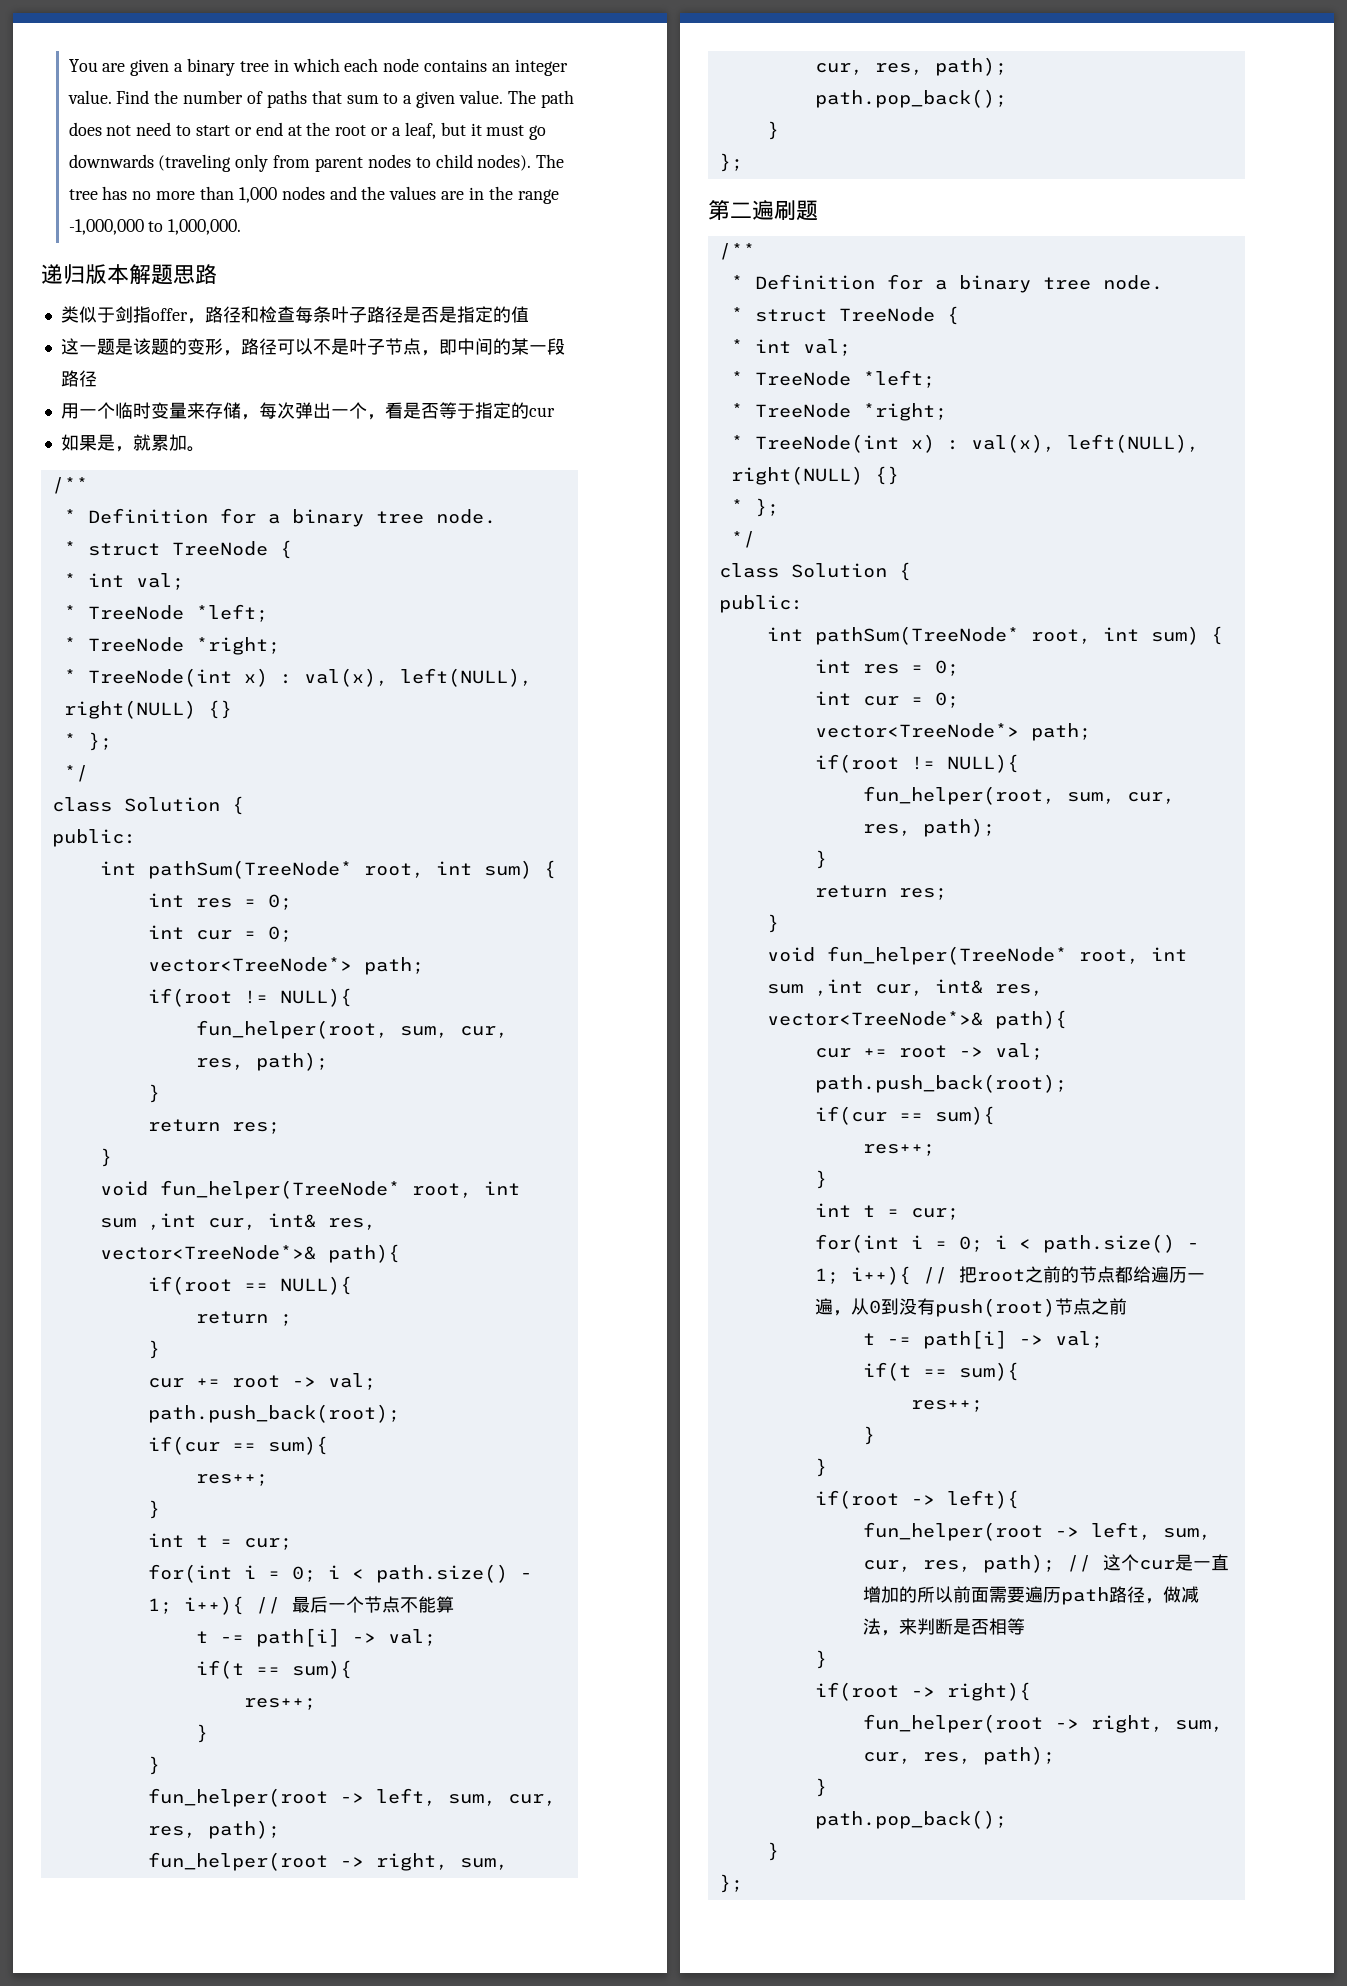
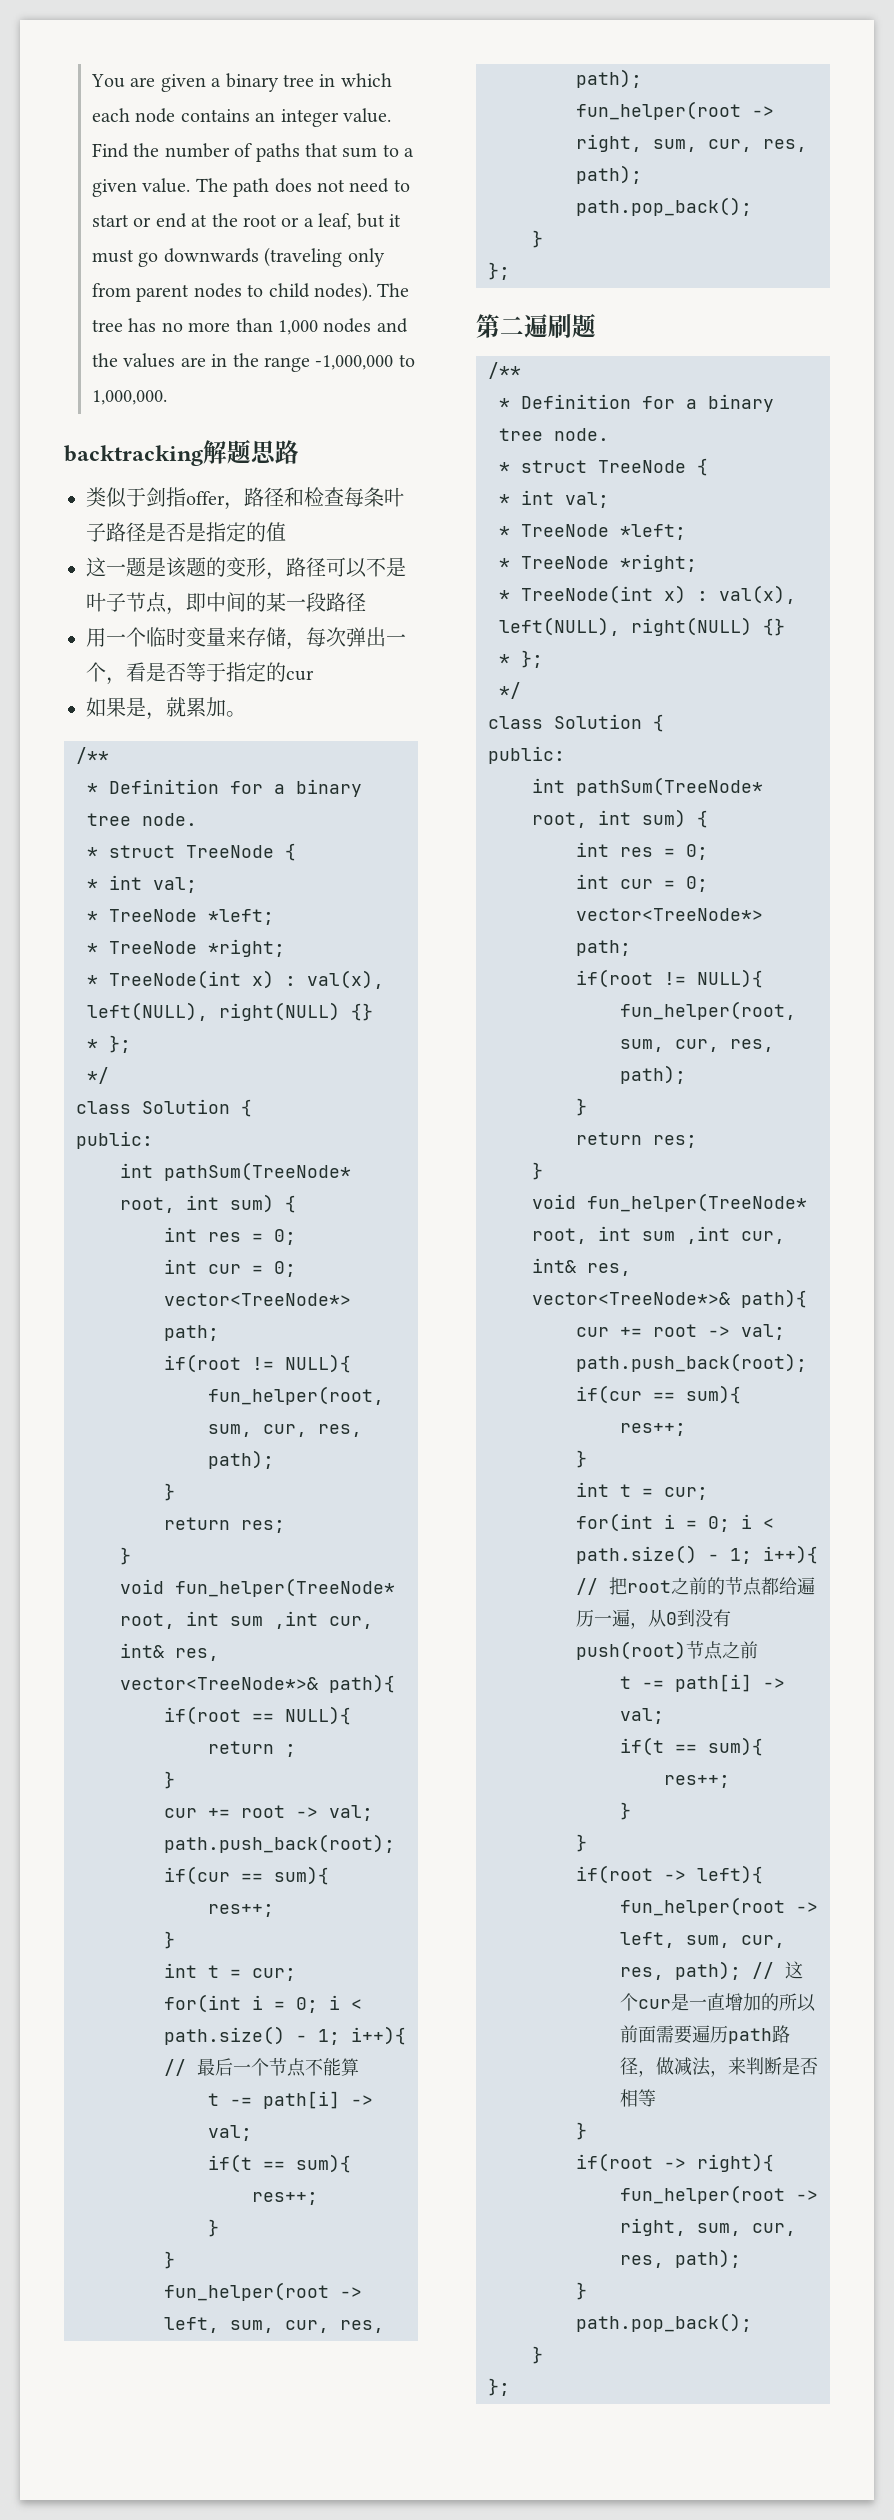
[41,264,129,284] 递归版本 -> [64,445,203,466] backtracking

